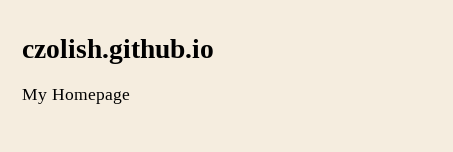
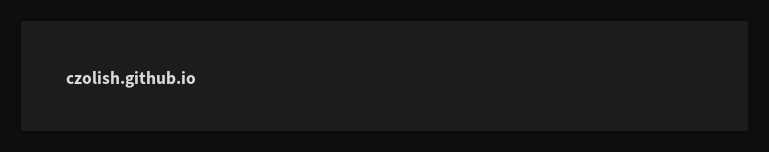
[22,89,130,104] // My Homepage -> (196, 79) none

